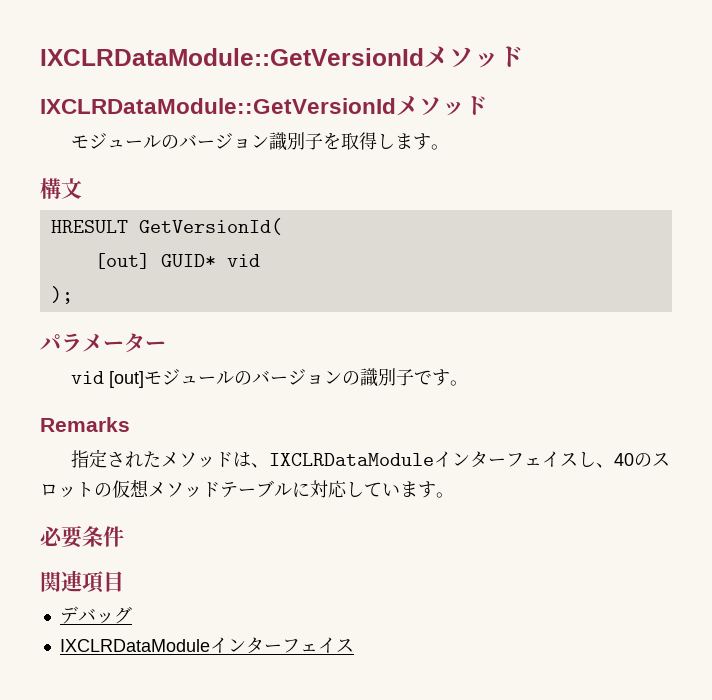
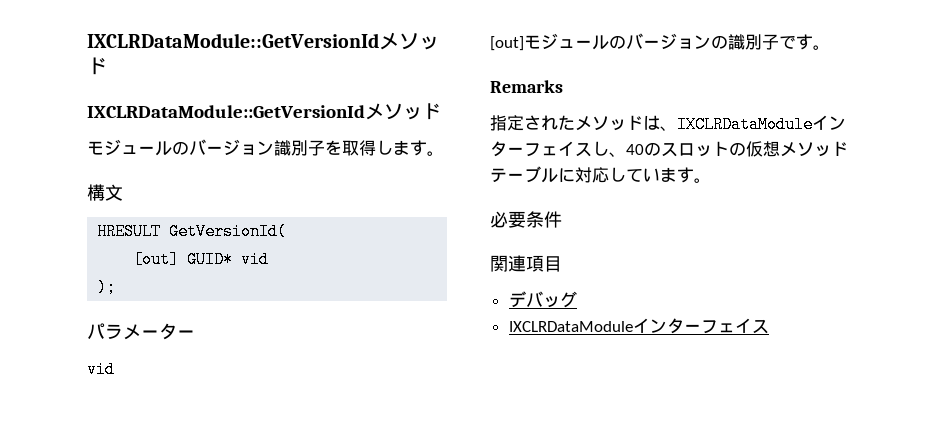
(105, 377) none -> (115, 369) //

